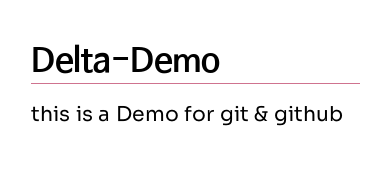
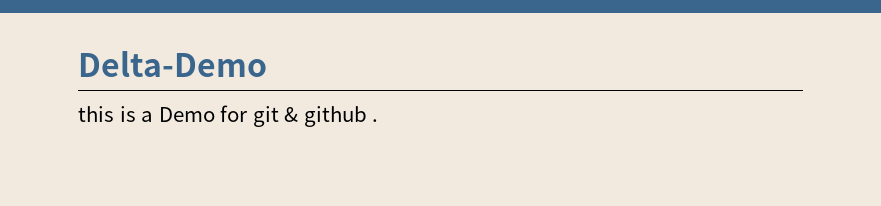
(343, 115) none -> [372,119,379,122] .

